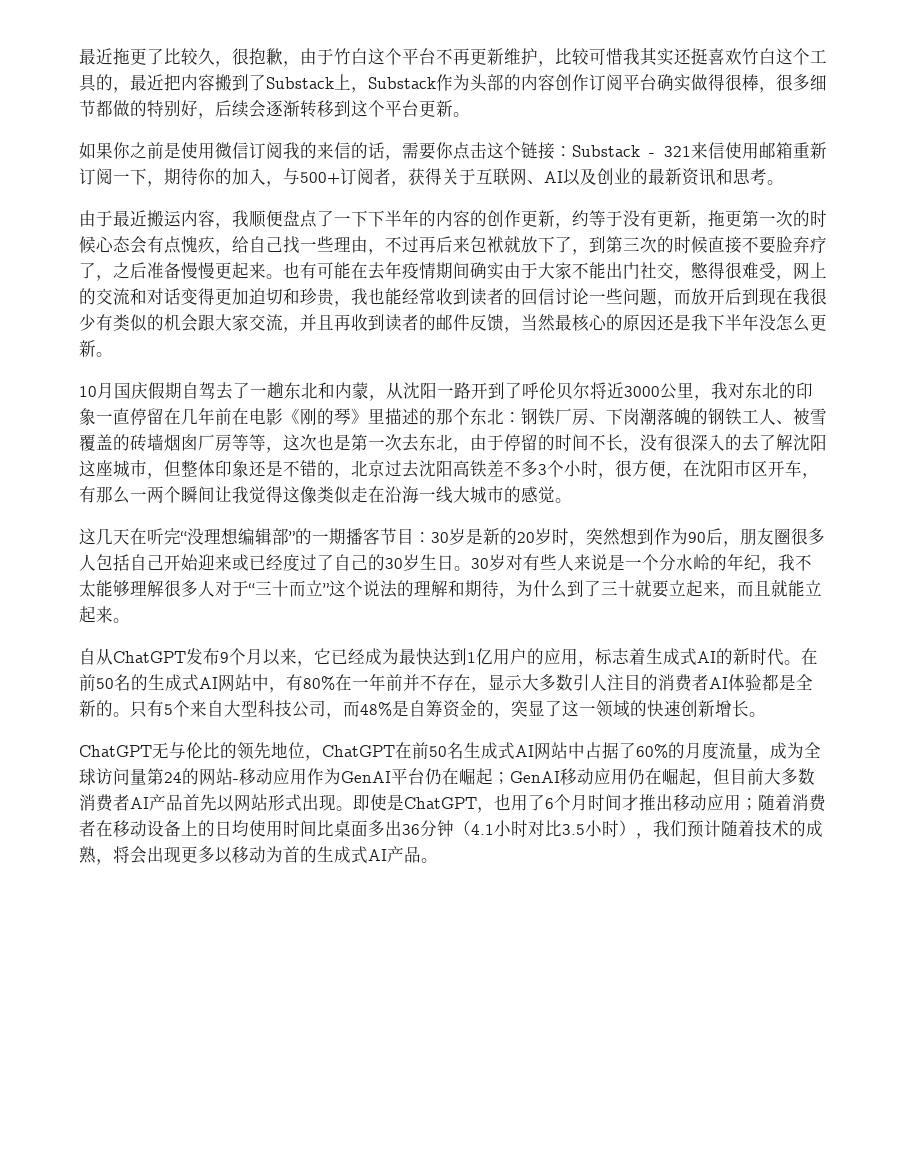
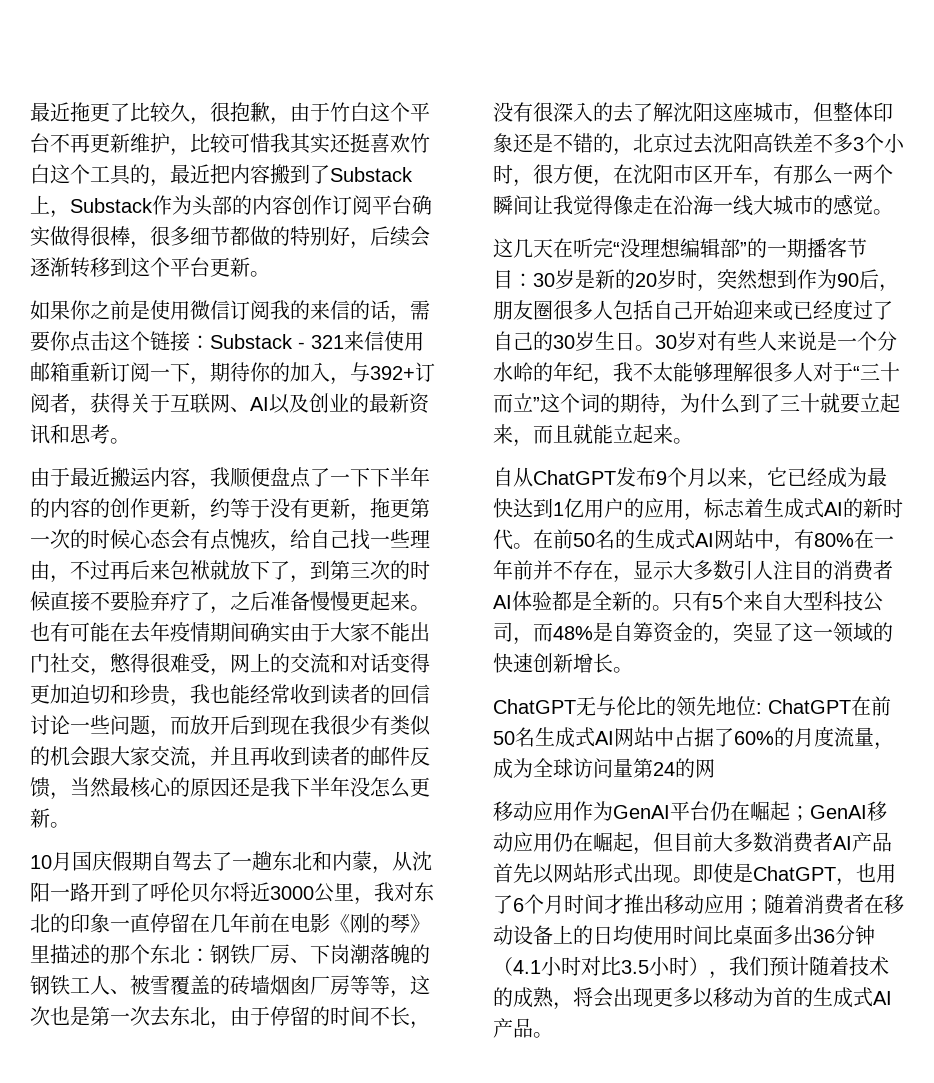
[300,172,340,184] 500+ -> [370,366,415,380] 392+
[283,486,351,504] 这像类似 -> [613,195,633,215] 像
[363,580,465,598] 说法的理解和 -> [580,393,620,413] 词的
[305,755,322,761] ， -> [756,703,762,714] :
[216,768,239,785] 站- -> (715, 768) //

